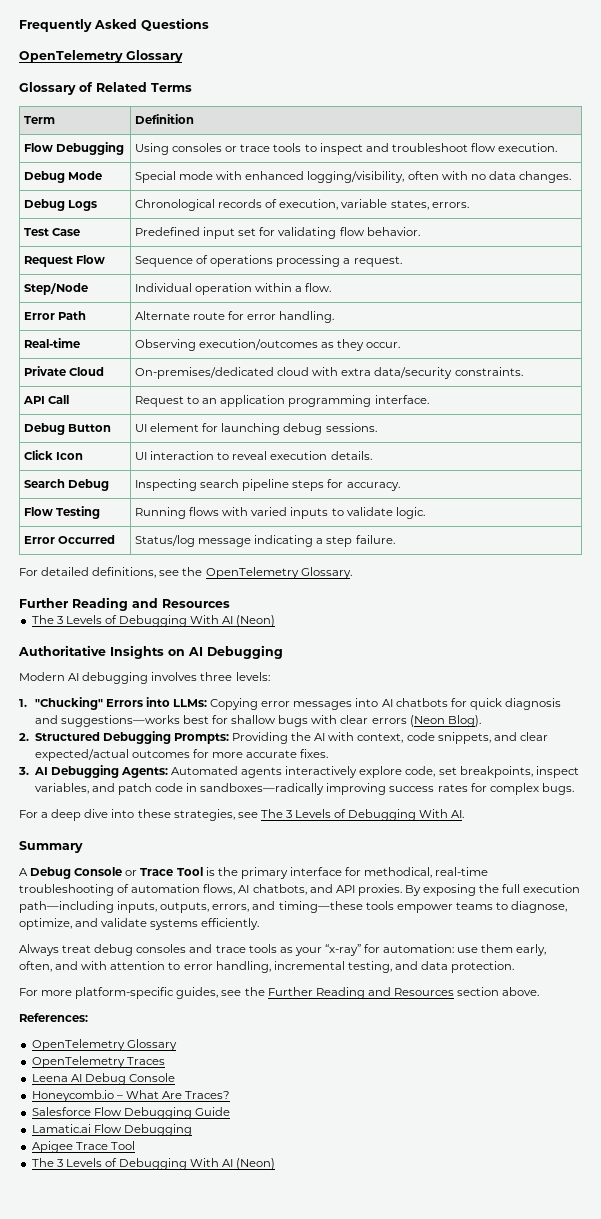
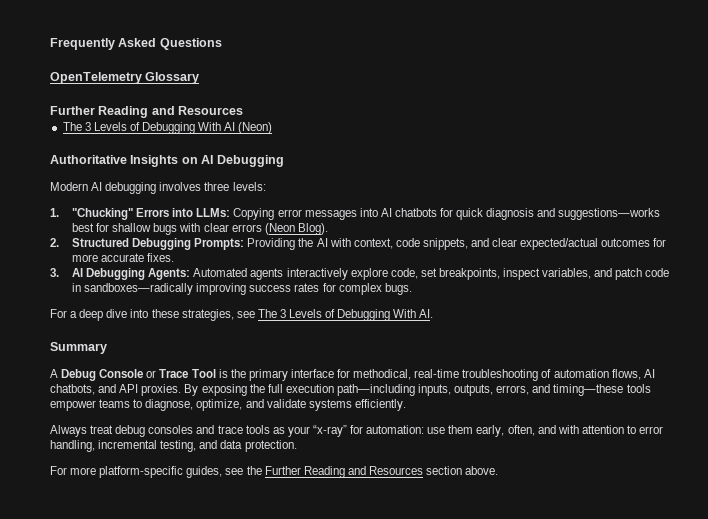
[19,82,192,95] [24,116,56,124] [135,114,195,124] [24,142,125,155] [135,143,558,155] [24,171,103,183] [135,171,571,183] [24,199,98,211] [135,199,469,211] [24,228,81,236] [135,227,420,239] [24,255,106,267] [135,255,402,267] [24,283,89,295] [135,283,332,295] [24,311,87,320] [135,311,335,323] [24,338,81,348] [135,339,401,351] [24,366,105,376] [135,367,523,379] [23,395,70,404] [135,395,429,407] [24,423,112,435] [135,423,377,435] [24,450,84,460] [135,451,372,460] [24,479,110,491] [135,479,400,491] [24,506,101,519] [135,507,425,519] [24,535,116,544] [135,535,395,547] [19,567,352,579] // Glossary of Related Terms // Term | Definition // Flow Debugging | Using consoles or trace tools to inspect and troubleshoot flow execution. // Debug Mode | Special mode with enhanced logging/visibility, often with no data changes. // Debug Logs | Chronological records of execution, variable states, errors. // Test Case | Predefined input set for validating flow behavior. // Request Flow | Sequence of operations processing a request. // Step/Node | Individual operation within a flow. // Error Path | Alternate route for error handling. // Real-time | Observing execution/outcomes as they occur. // Private Cloud | On-premises/dedicated cloud with extra data/security constraints. // API Call | Request to an application programming interface. // Debug Button | UI element for launching debug sessions. // Click Icon | UI interaction to reveal execution details. // Search Debug | Inspecting search pipeline steps for accuracy. // Flow Testing | Running flows with varied inputs to validate logic. // Error Occurred | Status/log message indicating a step failure. // For detailed definitions, see the OpenTelemetry Glossary. -> (200, 78) none
[19,1013,88,1022] [31,1039,177,1051] [31,1056,165,1068] [31,1073,175,1085] [31,1090,231,1102] [31,1107,230,1119] [31,1124,192,1136] [31,1141,135,1153] [31,1158,276,1170] // References: // OpenTelemetry Glossary // OpenTelemetry Traces // Leena AI Debug Console // Honeycomb.io – What Are Traces? // Salesforce Flow Debugging Guide // Lamatic.ai Flow Debugging // Apigee Trace Tool // The 3 Levels of Debugging With AI (Neon) -> (499, 470) none

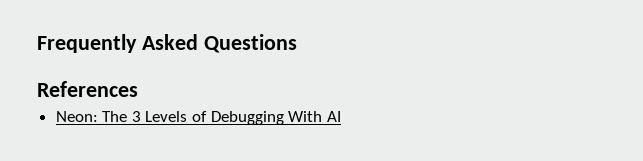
[50,72,200,84] [50,106,244,118] OpenTelemetry Glossary // Further Reading and Resources // -> [37,81,138,97] [55,111,98,122] References // Neon:
[238,122,273,134] [50,155,284,167] [50,182,266,194] [50,208,661,220] [72,223,328,235] [50,238,667,250] [72,253,175,262] [50,268,670,280] [72,283,412,295] [50,309,434,321] [50,342,107,354] [50,369,655,381] [50,384,651,396] [50,399,406,411] [50,425,664,437] [50,440,297,452] [50,466,499,478] (Neon) // Authoritative Insights on AI Debugging // Modern AI debugging involves three levels: // 1. "Chucking" Errors into LLMs: Copying error messages into AI chatbots for quick diagnosis and suggestions—works best for shallow bugs with clear errors (Neon Blog). // 2. Structured Debugging Prompts: Providing the AI with context, code snippets, and clear expected/actual outcomes for more accurate fixes. // 3. AI Debugging Agents: Automated agents interactively explore code, set breakpoints, inspect variables, and patch code in sandboxes—radically improving success rates for complex bugs. // For a deep dive into these strategies, see The 3 Levels of Debugging With AI. // Summary // A Debug Console or Trace Tool is the primary interface for methodical, real-time troubleshooting of automation flows, AI chatbots, and API proxies. By exposing the full execution path—including inputs, outputs, errors, and timing—these tools empower teams to diagnose, optimize, and validate systems efficiently. // Always treat debug consoles and trace tools as your “x-ray” for automation: use them early, often, and with attention to error handling, incremental testing, and data protection. // For more platform-specific guides, see the Further Reading and Resources section above. -> (341, 116) none

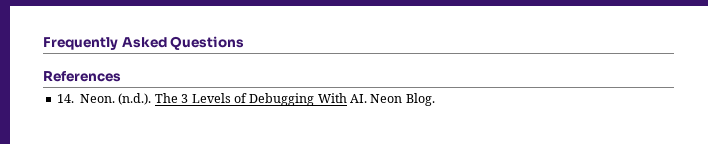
[55,111,98,122] Neon: -> [56,93,152,105] 14. Neon. (n.d.).
[326,111,341,122] AI -> [350,93,435,106] AI. Neon Blog.

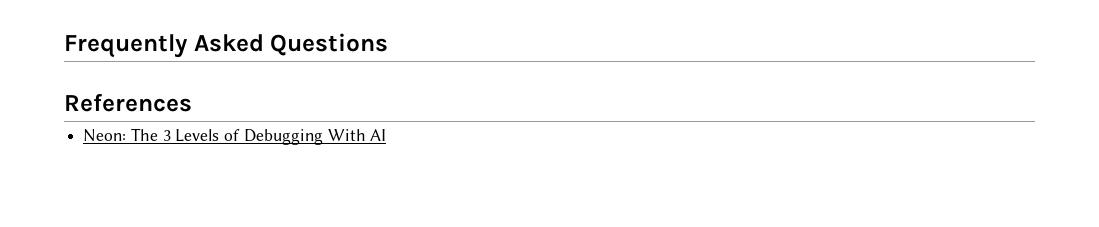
[56,93,152,105] 14. Neon. (n.d.). -> [83,129,127,142] Neon:
[350,93,435,106] AI. Neon Blog. -> [370,129,387,141] AI

